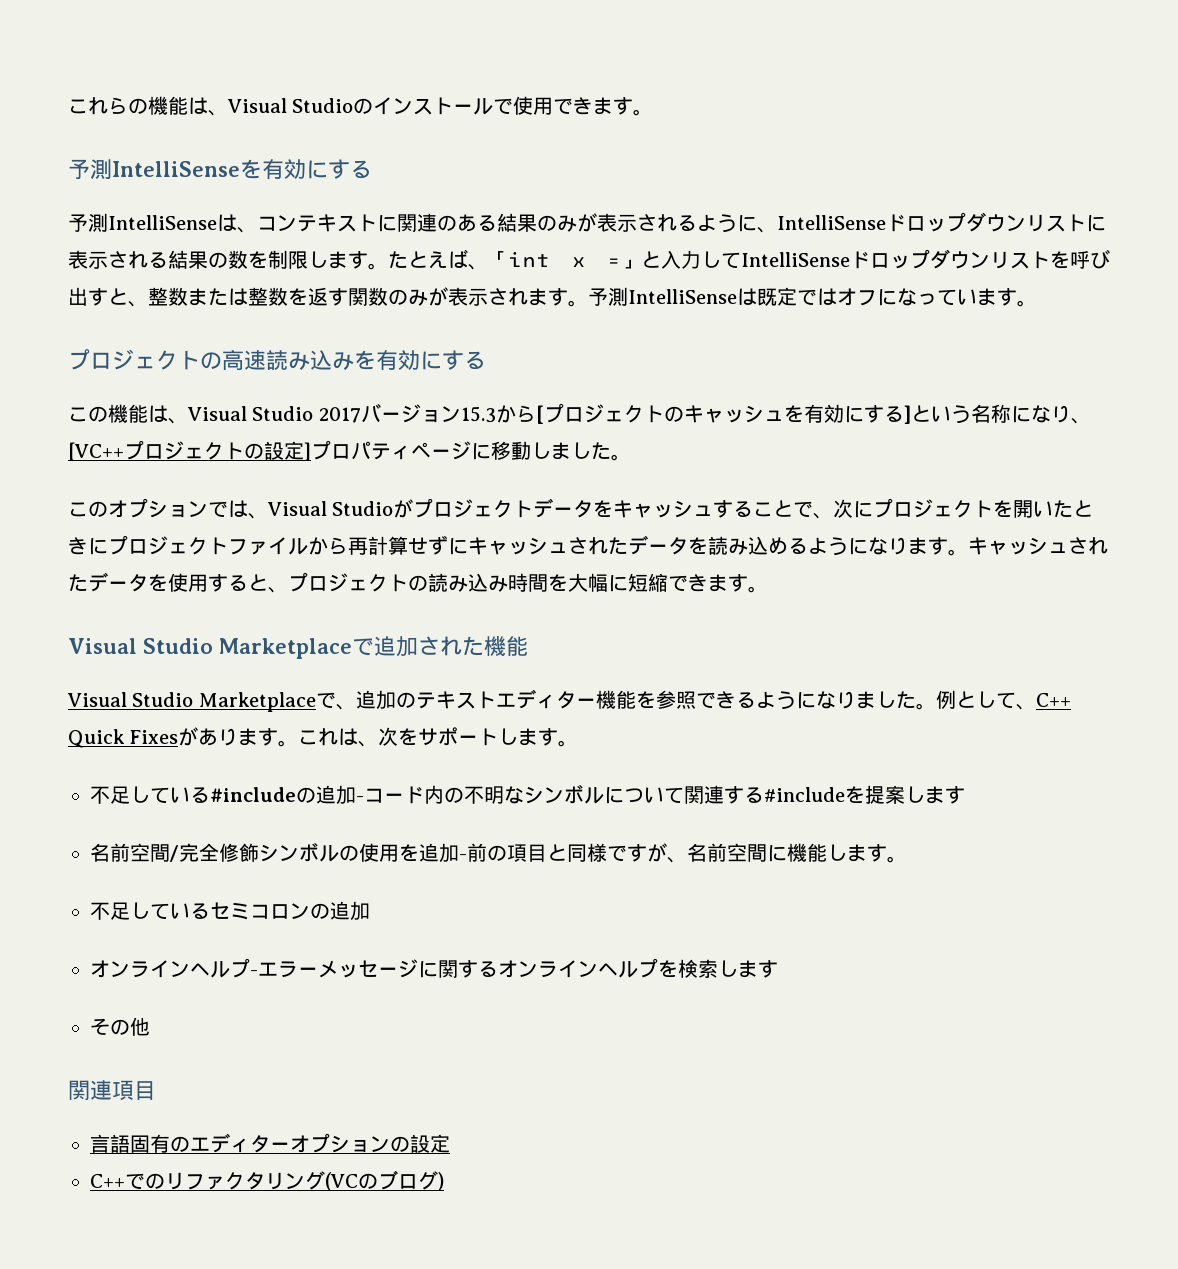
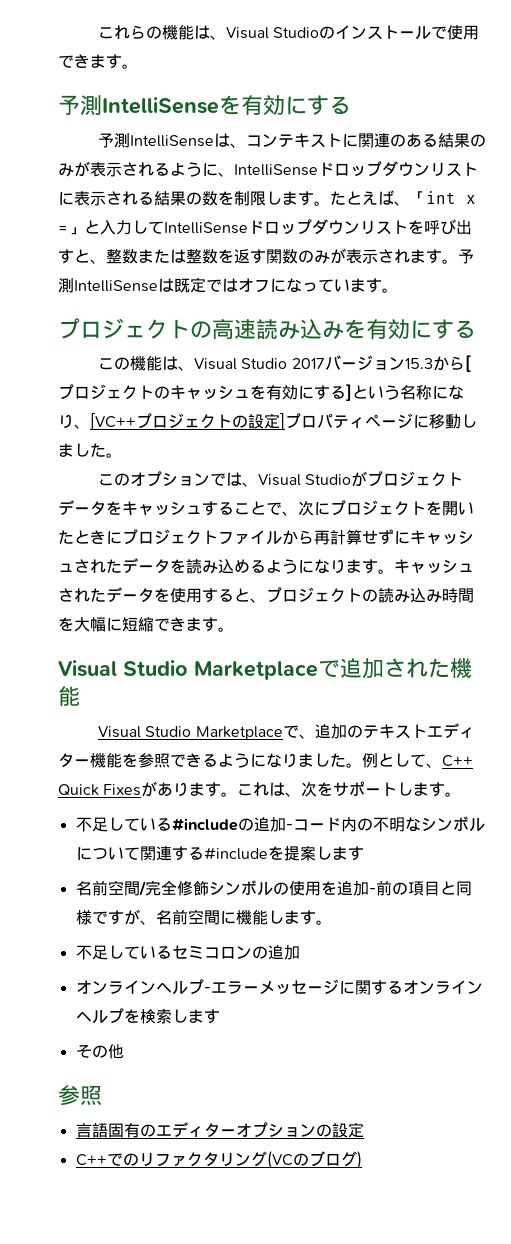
[68,1080,156,1101] 関連項目 -> [58,1085,102,1106] 参照

